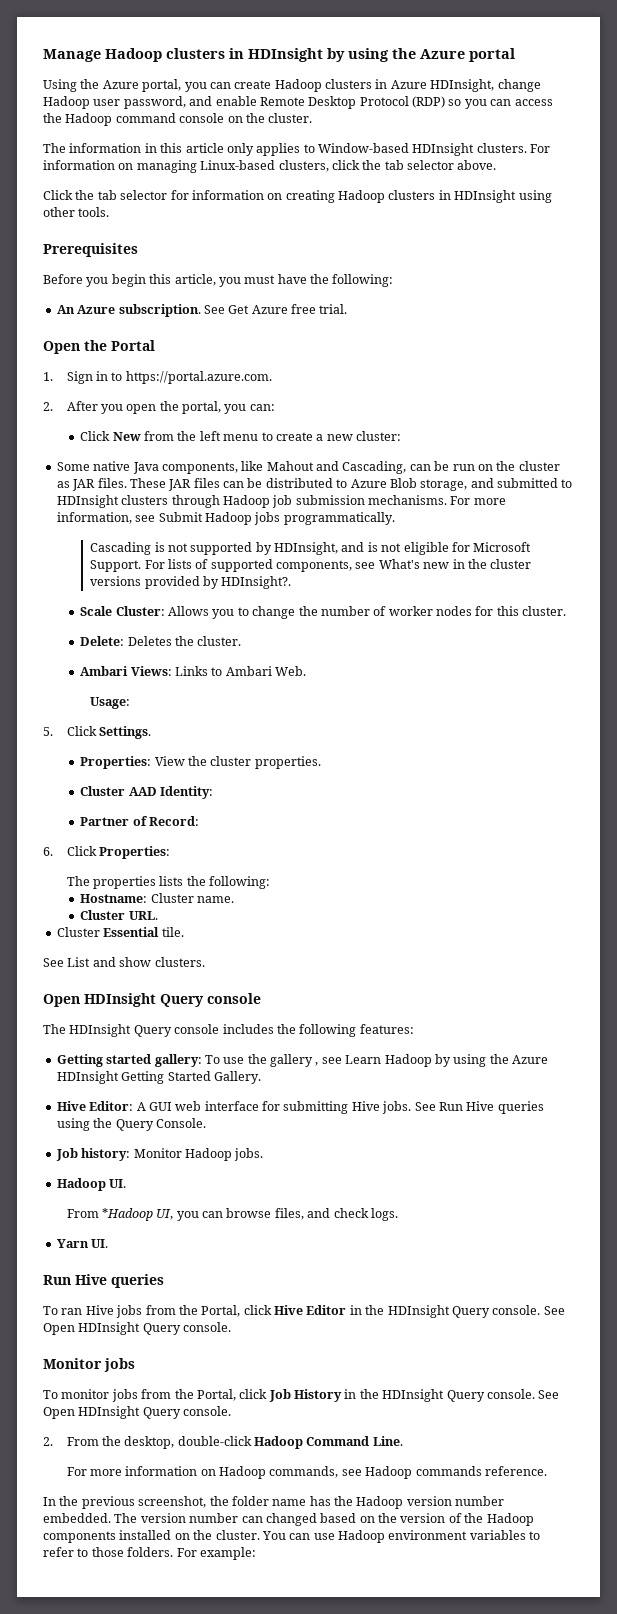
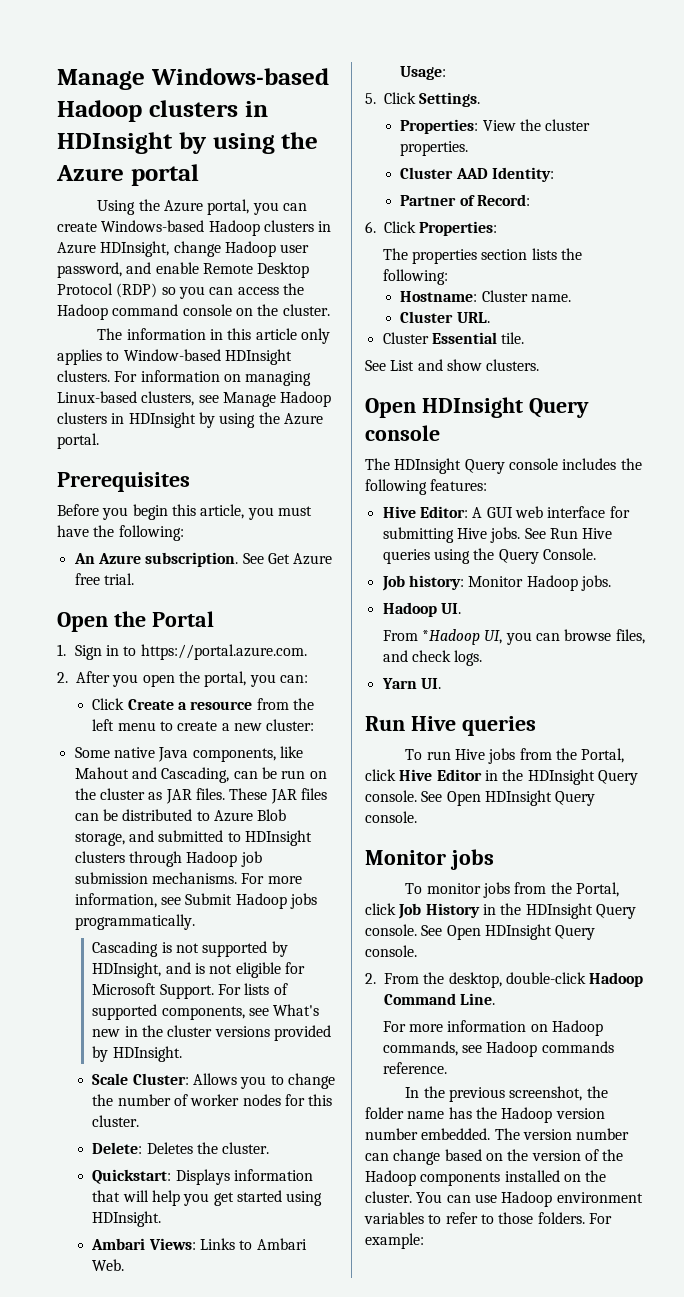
[43,49,101,62] Manage -> [57,68,329,90] Manage Windows-based
(272, 84) none -> [101,220,205,232] Windows-based
[331,160,497,170] [43,190,552,203] [43,207,110,217] click the tab selector above. // Click the tab selector for information on creating Hadoop clusters in HDInsight using other tools. -> [198,391,332,407] [57,412,323,428] [57,433,99,449] see Manage Hadoop clusters in HDInsight by using the Azure portal.
[112,432,141,441] New -> [127,699,253,710] Create a resource
[221,576,292,589] HDInsight?. -> [112,1046,182,1062] HDInsight.
(242, 641) none -> [92,1169,313,1185] [92,1190,323,1206] [92,1211,162,1227] // Quickstart: Displays information that will help you get started using HDInsight.
(156, 882) none -> [481,249,528,260] section
[56,1054,548,1067] [56,1071,261,1084] // Getting started gallery: To use the gallery , see Learn Hadoop by using the Azure HDInsight Getting Started Gallery. -> (488, 485) none
[61,1308,83,1315] ran -> [426,751,451,760] run
[265,1513,317,1526] changed -> [393,1149,441,1165] change

